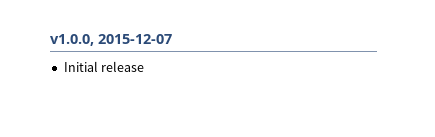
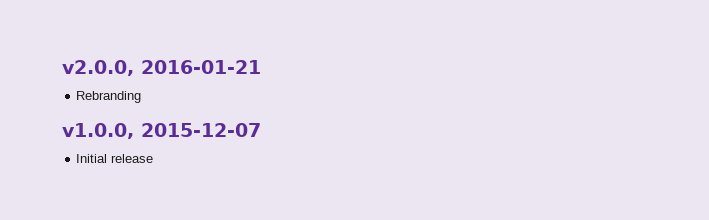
(50, 40) none -> [62,60,261,76] [76,91,142,103] v2.0.0, 2016-01-21 // Rebranding //

